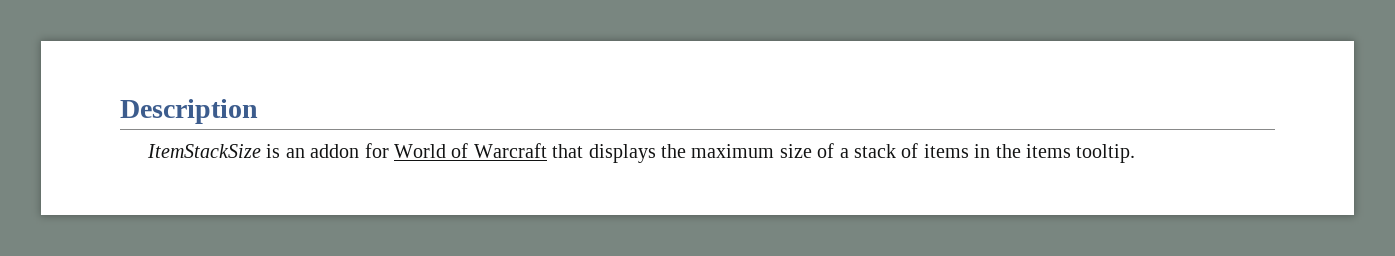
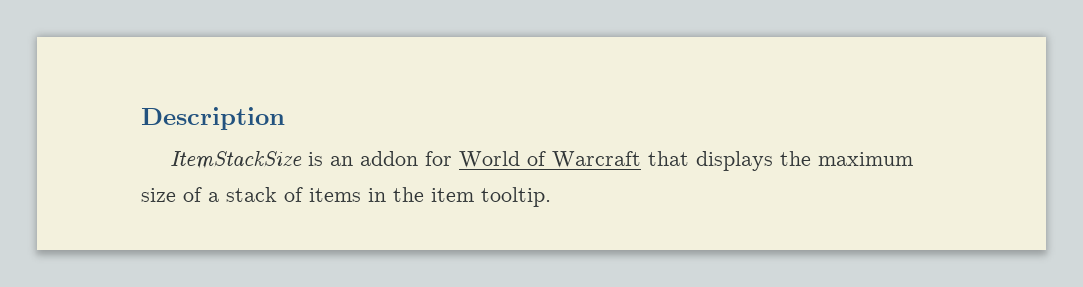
[1025,144,1071,158] items -> [431,188,474,202] item

